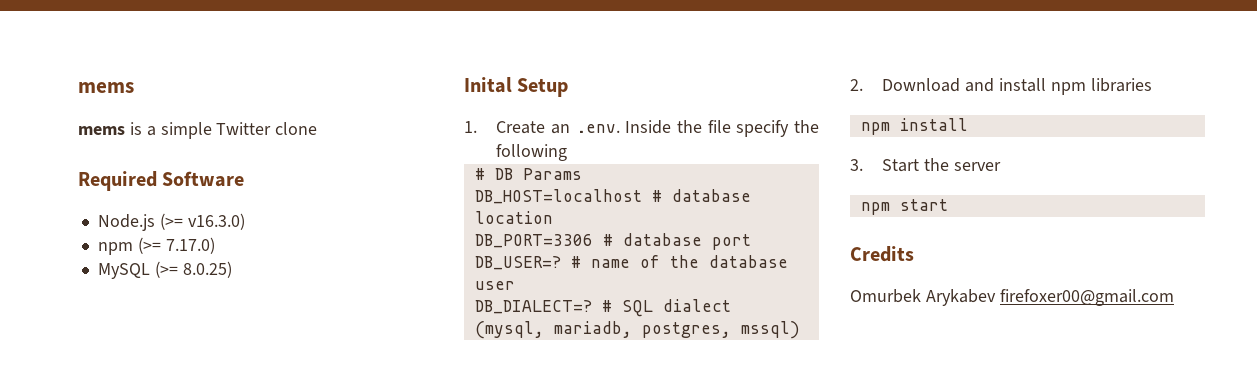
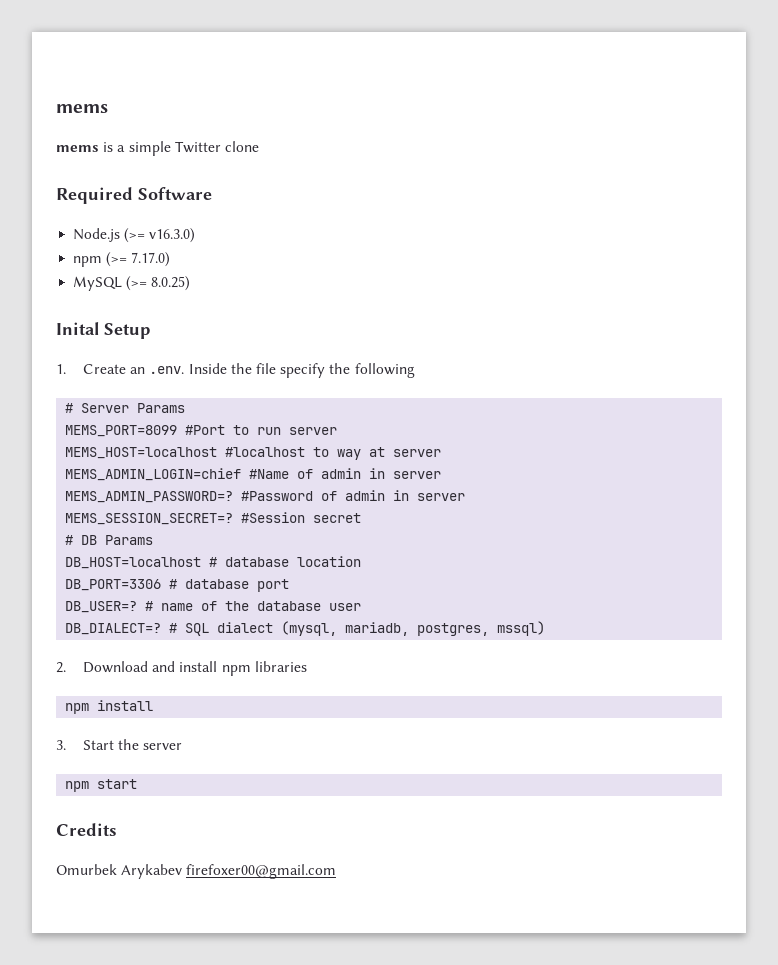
(568, 152) none -> [65,403,186,413] [65,425,338,437] [65,447,442,460] [65,468,442,481] [65,490,466,503] [65,512,362,525] // # Server Params // MEMS_PORT=8099 #Port to run server // MEMS_HOST=localhost #localhost to way at server // MEMS_ADMIN_LOGIN=chief #Name of admin in server // MEMS_ADMIN_PASSWORD=? #Password of admin in server // MEMS_SESSION_SECRET=? #Session secret

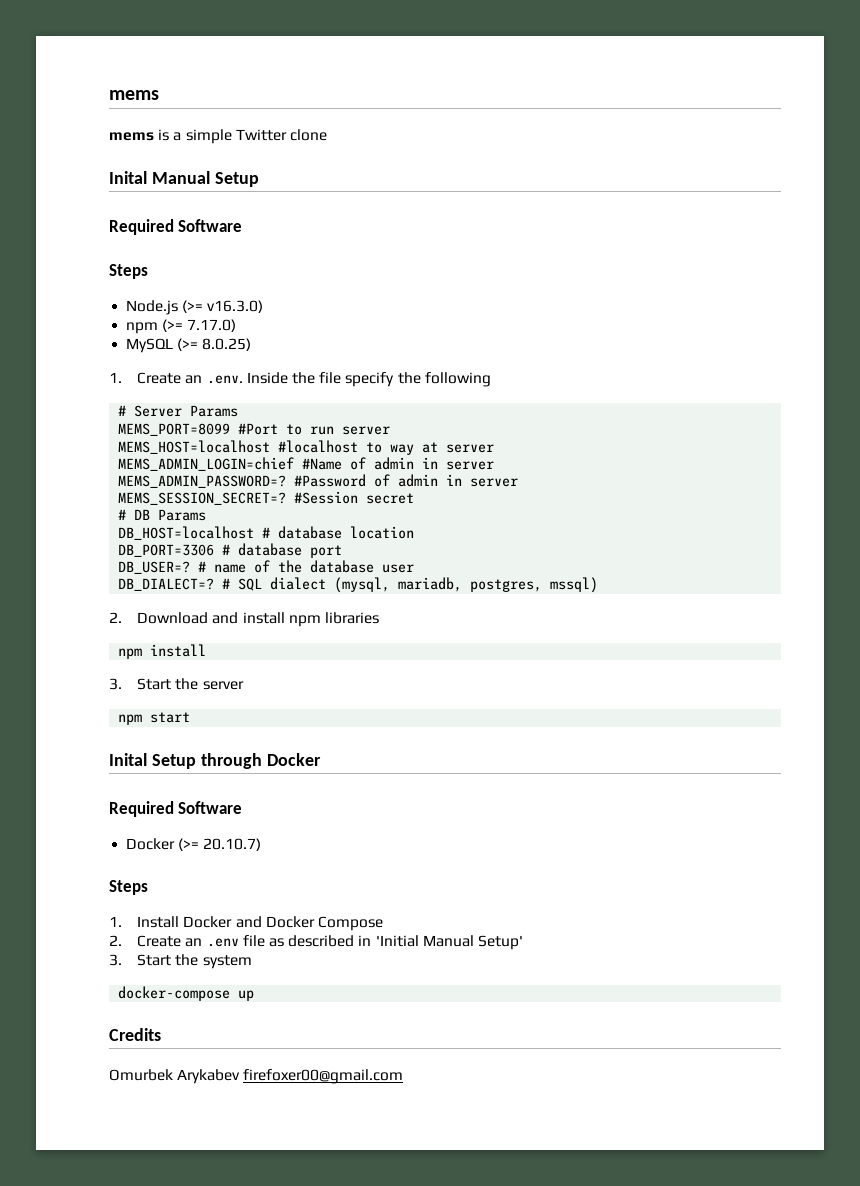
[56,187,212,204] // Required Software -> [109,171,259,187] [109,219,243,235] [109,264,148,279] // Inital Manual Setup // Required Software // Steps
[56,322,151,339] // Inital Setup -> (252, 344) none
(138, 784) none -> [109,753,321,769] [109,801,243,817] [126,838,262,851] [109,880,148,895] [109,916,384,931] [109,935,523,950] [109,954,252,969] [118,986,255,1001] // Inital Setup through Docker // Required Software // Docker (>= 20.10.7) // Steps // 1. Install Docker and Docker Compose // 2. Create an .env file as described in 'Initial Manual Setup' // 3. Start the system // docker-compose up

